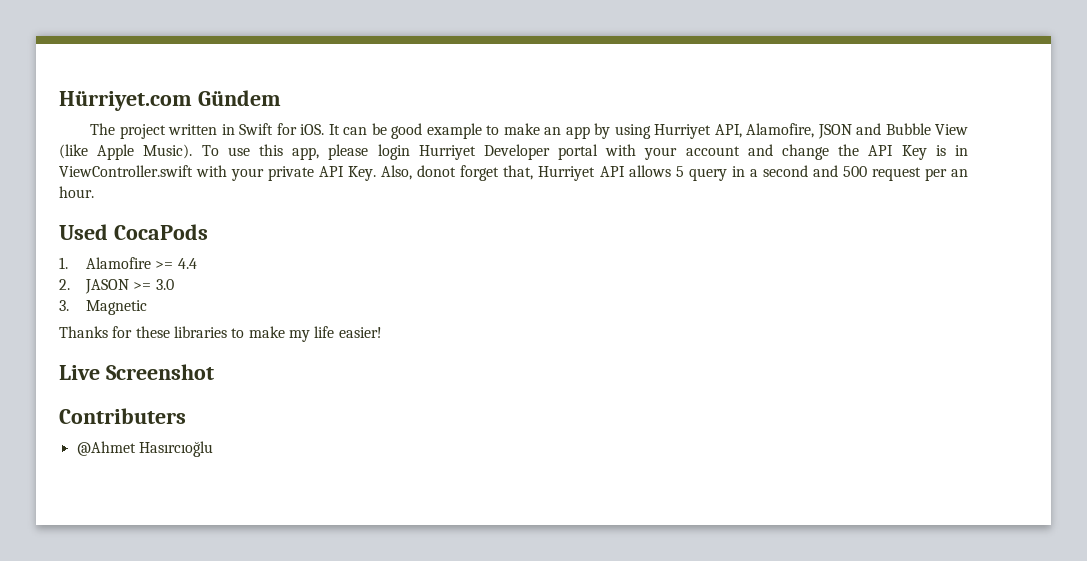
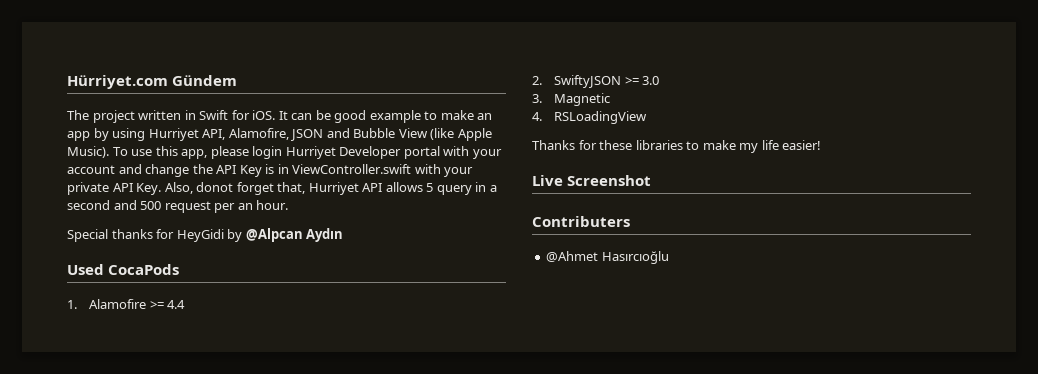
(94, 192) none -> [67,228,344,242] // Special thanks for HeyGidi by @Alpcan Aydın
[85,279,130,294] JASON -> [554,75,622,88] SwiftyJSON
(148, 307) none -> [532,111,648,124] // 4. RSLoadingView

